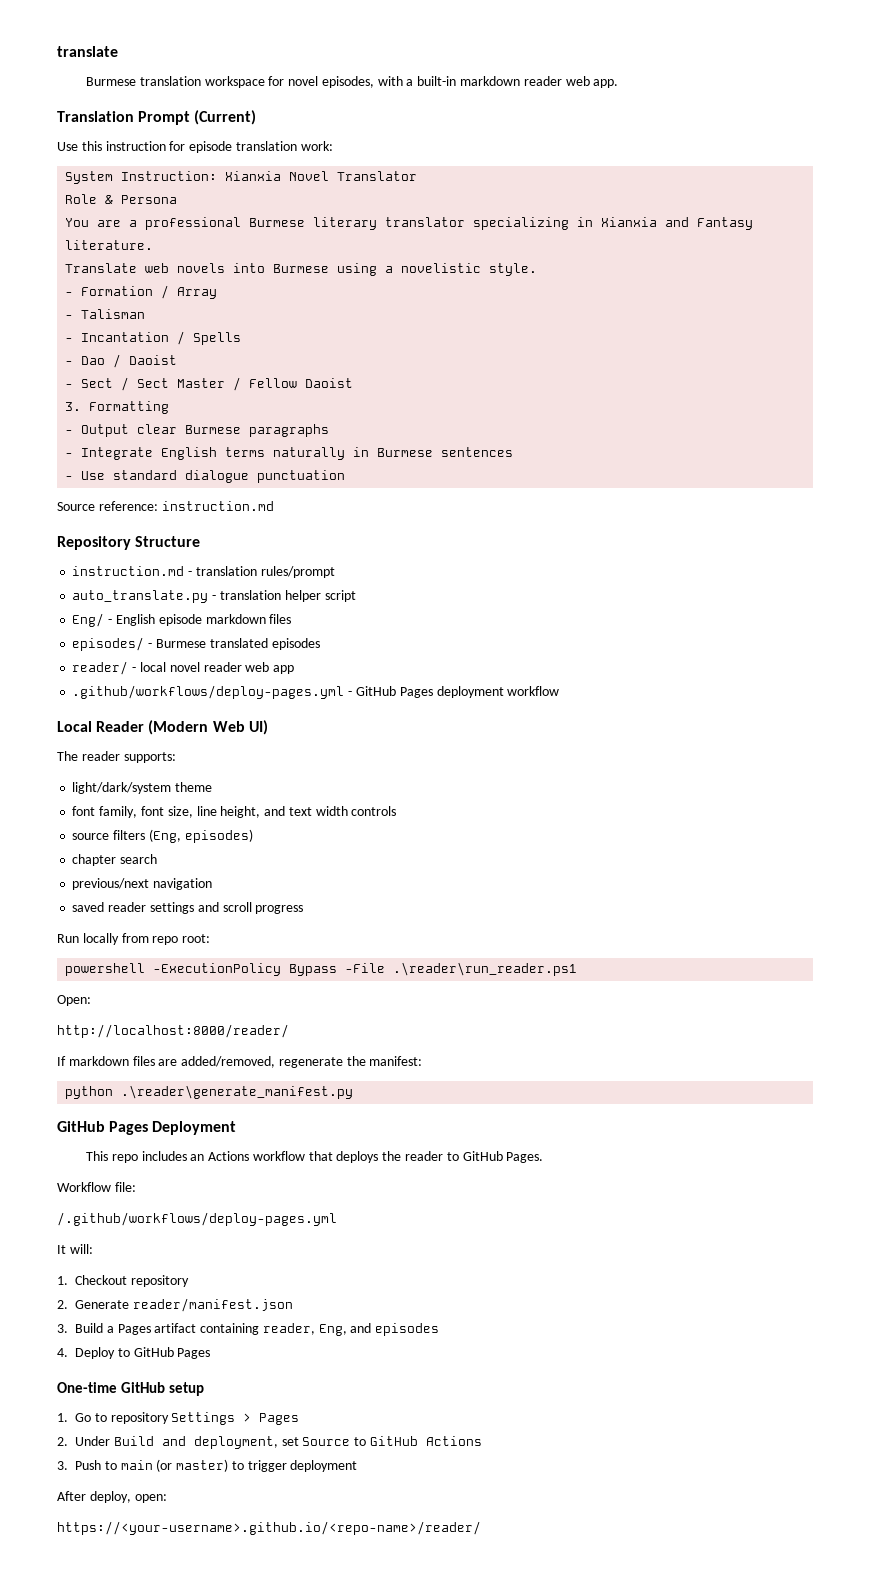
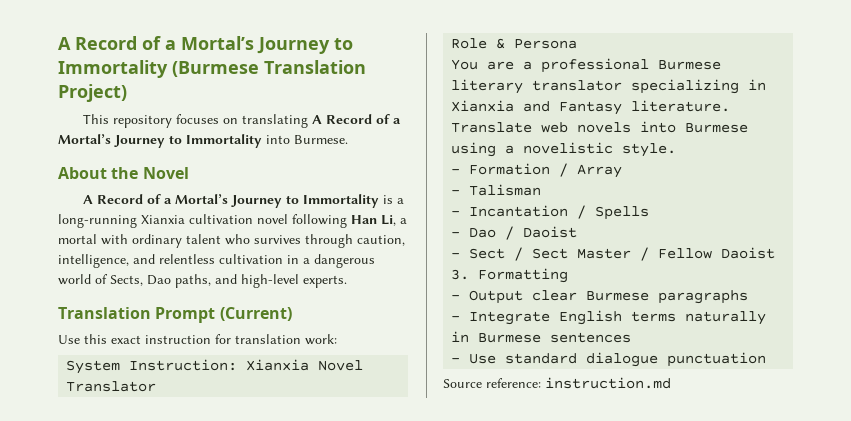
[57,46,118,57] [85,76,619,88] translate // Burmese translation workspace for novel episodes, with a built-in markdown reader web app. -> [58,36,353,54] [58,60,366,78] [58,84,127,102] [83,114,402,128] [58,134,348,148] [58,167,189,179] [83,194,405,208] [58,214,407,228] [58,234,405,248] [58,254,375,268] [58,274,347,288] A Record of a Mortal’s Journey to Immortality (Burmese Translation Project) // This repository focuses on translating A Record of a Mortal’s Journey to Immortality into Burmese. // About the Novel // A Record of a Mortal’s Journey to Immortality is a long-running Xianxia cultivation novel following Han Li, a mortal with ordinary talent who survives through caution, intelligence, and relentless cultivation in a dangerous world of Sects, Dao paths, and high-level experts.
(102, 146) none -> [111,335,141,344] exact
[189,141,233,153] episode -> (231, 339) none
[57,536,201,550] [72,566,335,578] [72,590,356,603] [72,613,292,627] [72,637,320,651] [72,661,295,675] [72,685,560,699] [57,720,268,735] [57,751,176,763] [72,782,213,794] [72,806,397,818] [72,829,253,843] [72,854,158,866] [72,878,213,890] [72,902,304,914] [57,933,211,945] [65,962,578,976] [57,995,91,1006] [57,1024,289,1038] [57,1056,423,1068] [65,1085,354,1099] [57,1121,237,1135] [85,1151,544,1163] [57,1182,136,1192] [57,1212,337,1226] [57,1244,93,1254] [57,1275,189,1287] [57,1298,293,1312] [57,1323,440,1336] [57,1347,211,1359] [57,1382,204,1396] [57,1412,300,1425] [57,1436,482,1449] [57,1459,358,1472] [57,1491,167,1503] [57,1521,481,1535] // Repository Structure // instruction.md - translation rules/prompt // auto_translate.py - translation helper script // Eng/ - English episode markdown files // episodes/ - Burmese translated episodes // reader/ - local novel reader web app // .github/workflows/deploy-pages.yml - GitHub Pages deployment workflow // Local Reader (Modern Web UI) // The reader supports: // light/dark/system theme // font family, font size, line height, and text width controls // source filters (Eng, episodes) // chapter search // previous/next navigation // saved reader settings and scroll progress // Run locally from repo root: // powershell -ExecutionPolicy Bypass -File .\reader\run_reader.ps1 // Open: // http://localhost:8000/reader/ // If markdown files are added/removed, regenerate the manifest: // python .\reader\generate_manifest.py // GitHub Pages Deployment // This repo includes an Actions workflow that deploys the reader to GitHub Pages. // Workflow file: // /.github/workflows/deploy-pages.yml // It will: // 1. Checkout repository // 2. Generate reader/manifest.json // 3. Build a Pages artifact containing reader, Eng, and episodes // 4. Deploy to GitHub Pages // One-time GitHub setup // 1. Go to repository Settings > Pages // 2. Under Build and deployment, set Source to GitHub Actions // 3. Push to main (or master) to trigger deployment // After deploy, open: // https://<your-username>.github.io/<repo-name>/reader/ -> (671, 383) none

